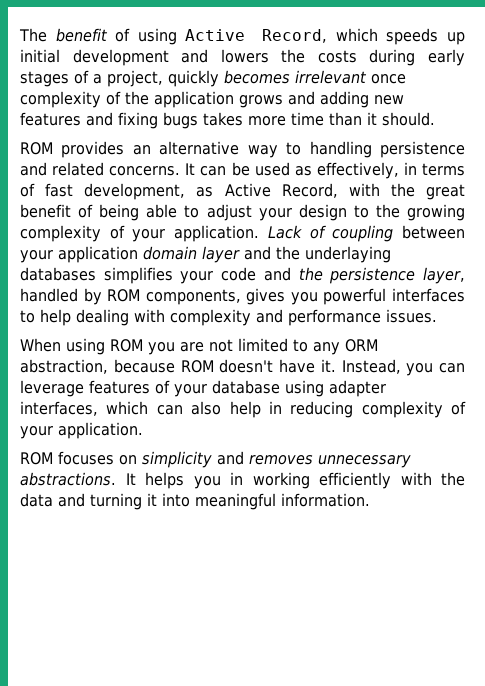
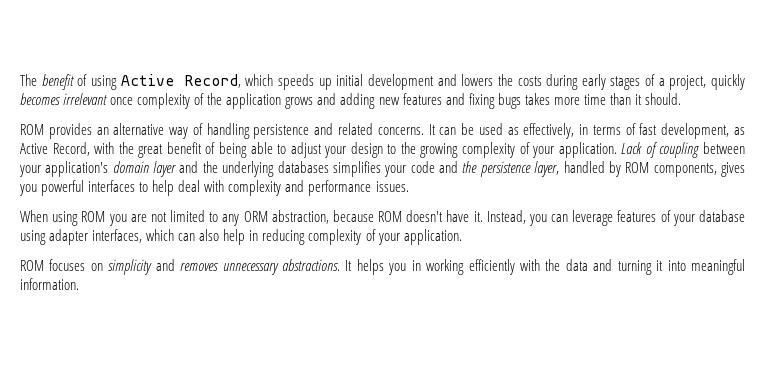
[286,142,302,155] to -> [192,123,203,135] of
[58,246,138,263] application -> [45,161,109,177] application's
[305,246,391,263] underlaying -> [222,161,275,177] underlying
[76,309,129,326] dealing -> [178,180,201,192] deal

